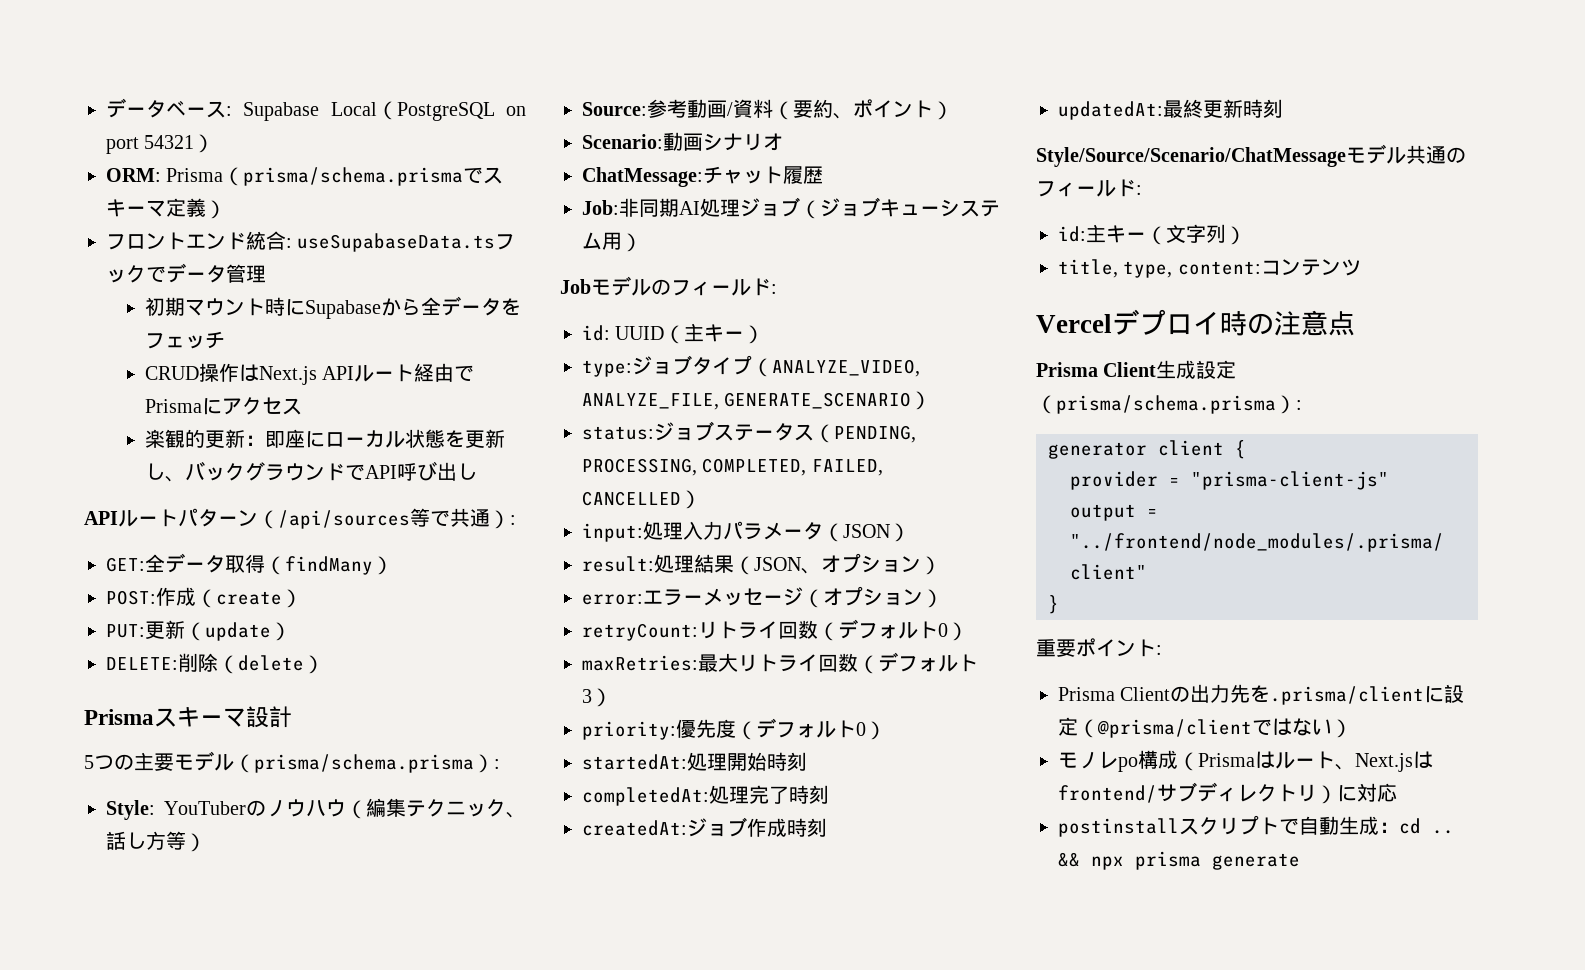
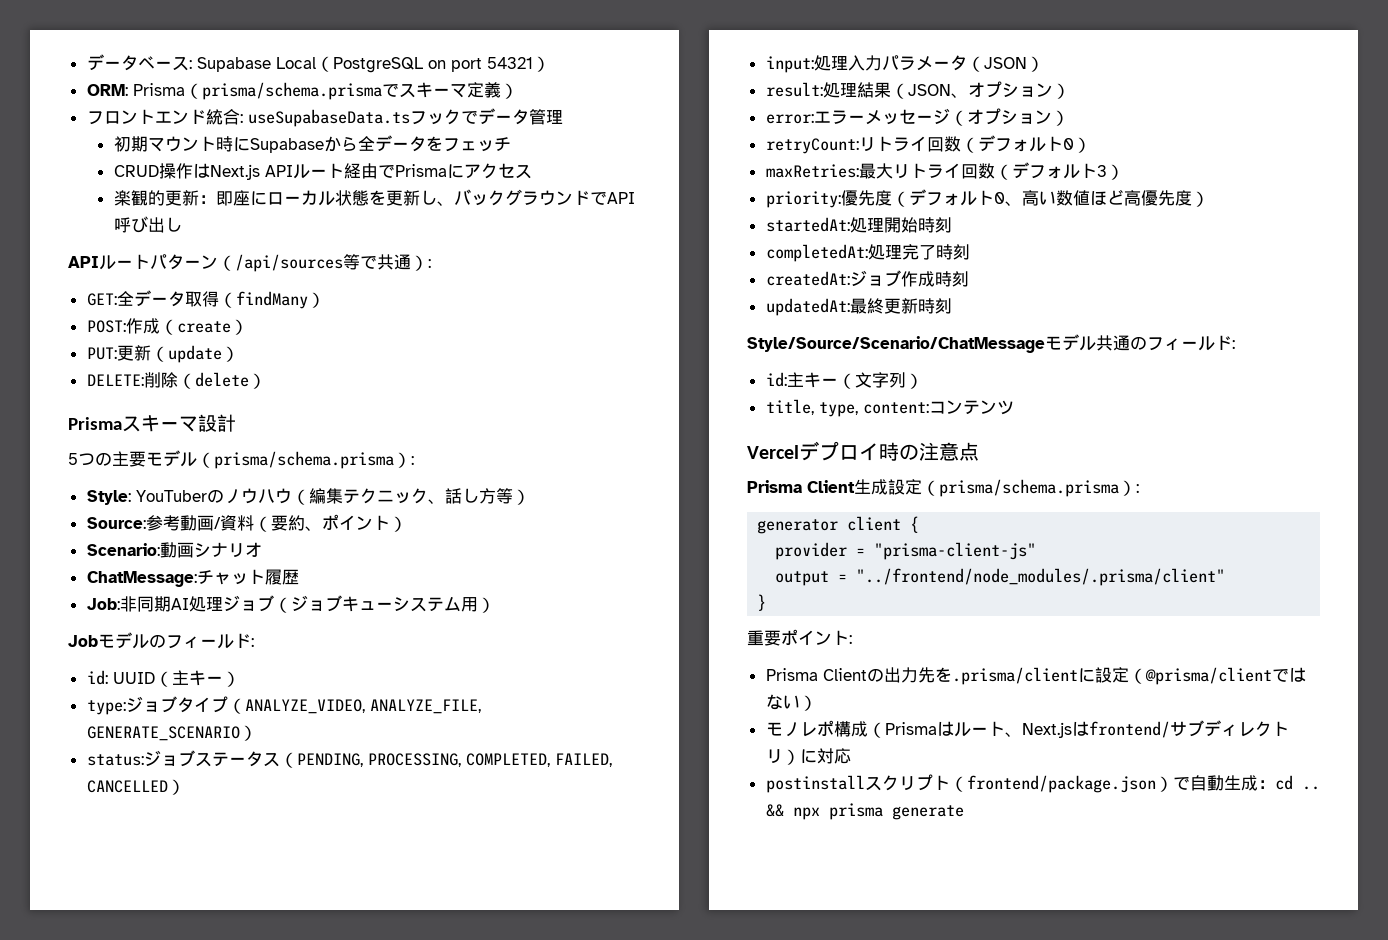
(866, 729) none -> [1004,189,1192,206] 、高い数値ほど高優先度
[1118,757,1138,772] po -> [816,720,834,736] ポ
(1279, 826) none -> [949,775,1173,793] （frontend/package.json）

